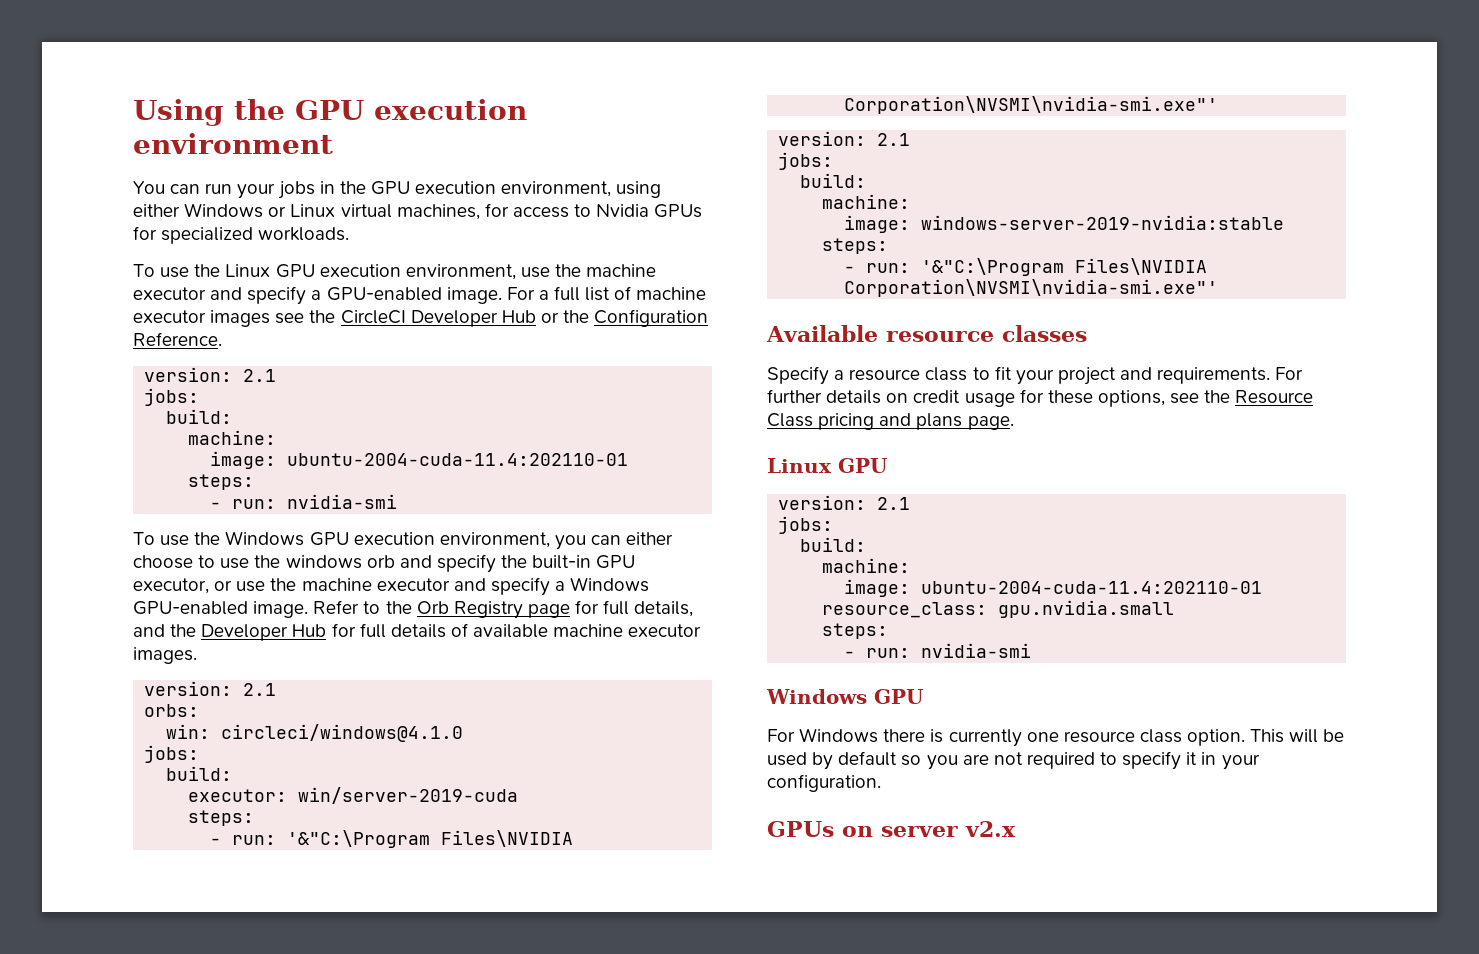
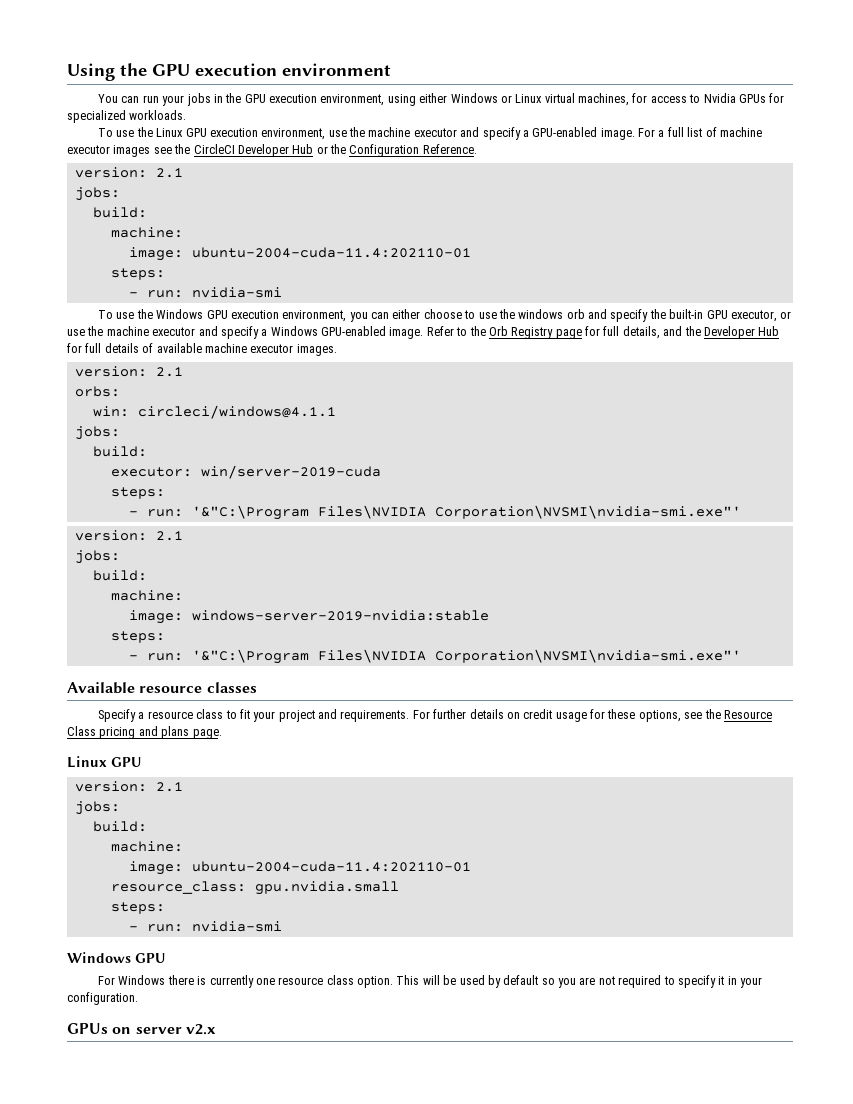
[221,724,464,742] circleci/windows@4.1.0 -> [137,405,336,419] circleci/windows@4.1.1

